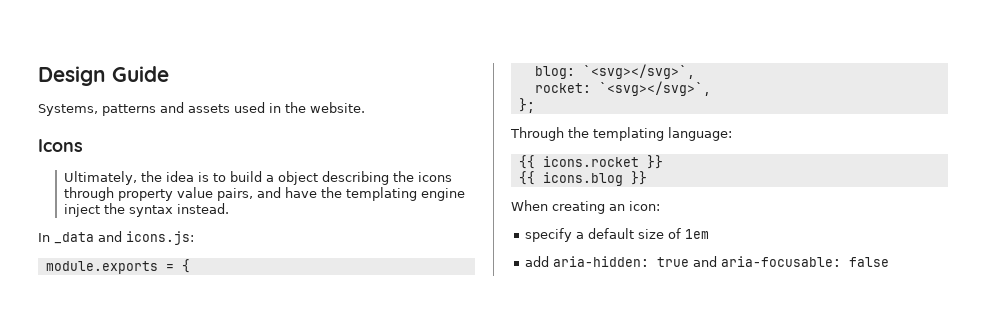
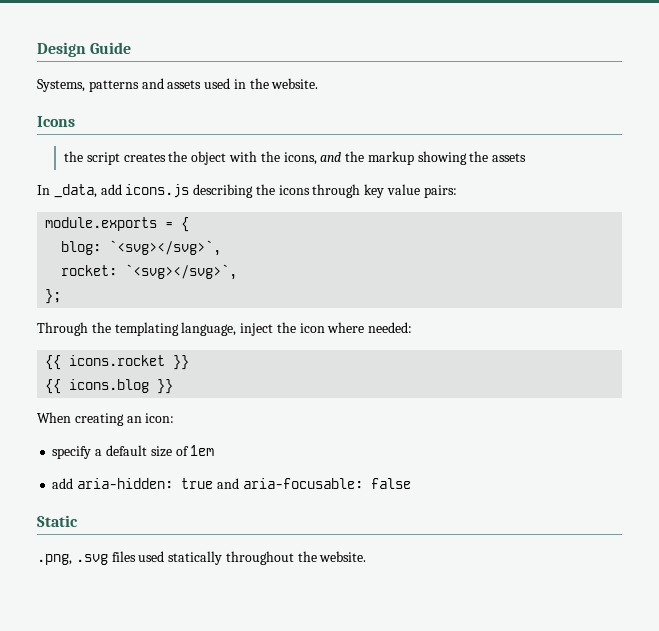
[63,171,452,185] [63,187,465,201] [63,203,229,217] [38,231,194,245] Ultimately, the idea is to build a object describing the icons through property value pairs, and have the templating engine inject the syntax instead. // In _data and icons.js: -> [64,151,527,165] [37,184,457,198] the script creates the object with the icons, and the markup showing the assets // In _data, add icons.js describing the icons through key value pairs:
[668,127,732,141] language: -> [181,322,413,336] language, inject the icon where needed:
(890, 262) none -> [37,515,78,527] [37,551,367,565] // Static // .png, .svg files used statically throughout the website.

